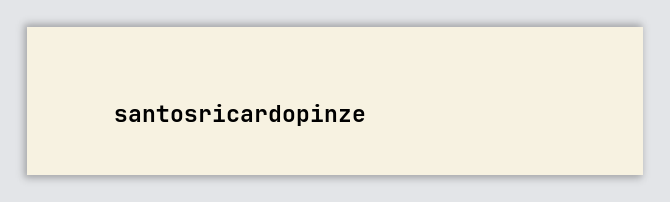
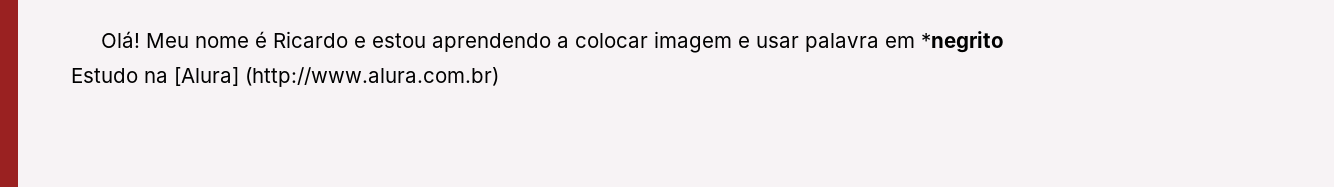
[114,104,366,126] santosricardopinze -> [100,31,1004,53] [71,67,499,87] Olá! Meu nome é Ricardo e estou aprendendo a colocar imagem e usar palavra em *negrito // Estudo na [Alura] (http://www.alura.com.br)

